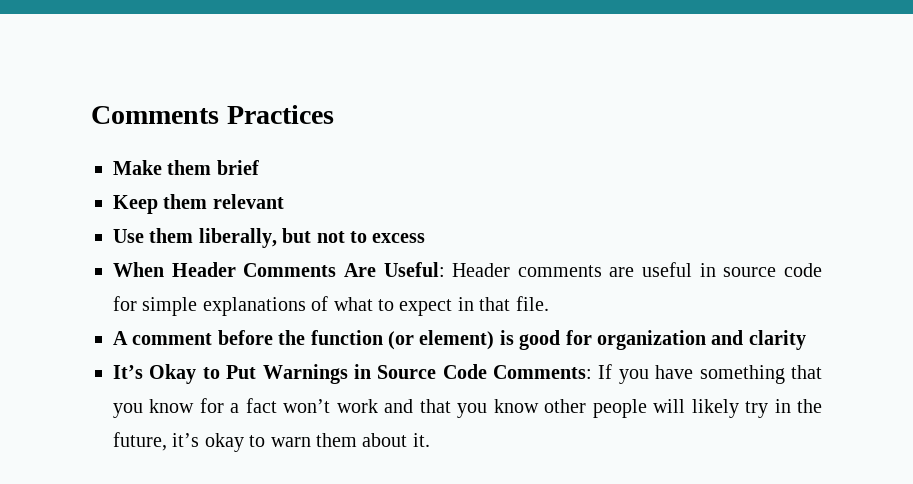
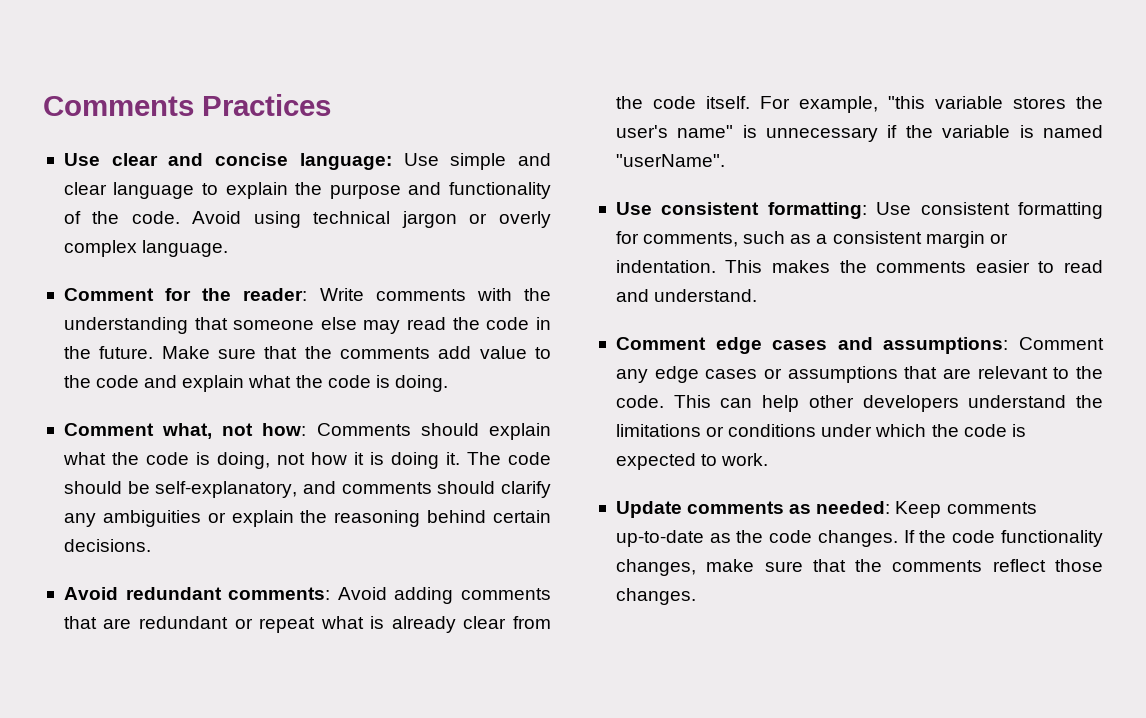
[113,160,259,175] [113,194,284,214] [113,228,426,248] [113,262,822,277] [113,296,549,316] [113,330,806,350] [113,364,822,384] [113,398,823,418] [113,432,430,452] Make them brief // Keep them relevant // Use them liberally, but not to excess // When Header Comments Are Useful: Header comments are useful in source code for simple explanations of what to expect in that file. // A comment before the function (or element) is good for organization and clarity // It’s Okay to Put Warnings in Source Code Comments: If you have something that you know for a fact won’t work and that you know other people will likely try in the future, it’s okay to warn them about it. -> [63,153,551,170] [63,182,551,199] [63,211,551,228] [63,240,229,257] [63,288,551,301] [63,317,551,334] [63,346,551,359] [63,375,448,392] [63,423,551,440] [62,452,551,469] [63,481,551,498] [63,510,551,527] [63,539,151,552] [63,587,551,604] [63,616,551,633] [615,96,1103,113] [615,125,1103,142] [615,154,725,167] [615,202,1103,219] [615,231,1008,248] [615,260,1103,273] [615,289,758,302] [615,337,1104,354] [615,366,1103,383] [615,395,1103,412] [615,424,1026,437] [615,453,769,470] [615,501,1037,518] [615,530,1103,547] [615,559,1103,576] [615,588,696,605] Use clear and concise language: Use simple and clear language to explain the purpose and functionality of the code. Avoid using technical jargon or overly complex language. // Comment for the reader: Write comments with the understanding that someone else may read the code in the future. Make sure that the comments add value to the code and explain what the code is doing. // Comment what, not how: Comments should explain what the code is doing, not how it is doing it. The code should be self-explanatory, and comments should clarify any ambiguities or explain the reasoning behind certain decisions. // Avoid redundant comments: Avoid adding comments that are redundant or repeat what is already clear from the code itself. For example, "this variable stores the user's name" is unnecessary if the variable is named "userName". // Use consistent formatting: Use consistent formatting for comments, such as a consistent margin or indentation. This makes the comments easier to read and understand. // Comment edge cases and assumptions: Comment any edge cases or assumptions that are relevant to the code. This can help other developers understand the limitations or conditions under which the code is expected to work. // Update comments as needed: Keep comments up-to-date as the code changes. If the code functionality changes, make sure that the comments reflect those changes.

